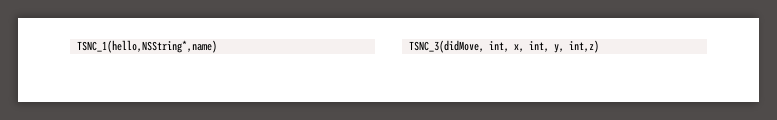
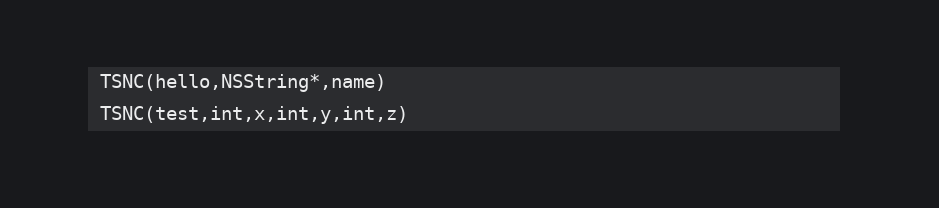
[77,40,218,53] [409,40,600,53] TSNC_1(hello,NSString*,name) // TSNC_3(didMove, int, x, int, y, int,z) -> [99,74,386,92] [99,106,408,124] TSNC(hello,NSString*,name) // TSNC(test,int,x,int,y,int,z)

